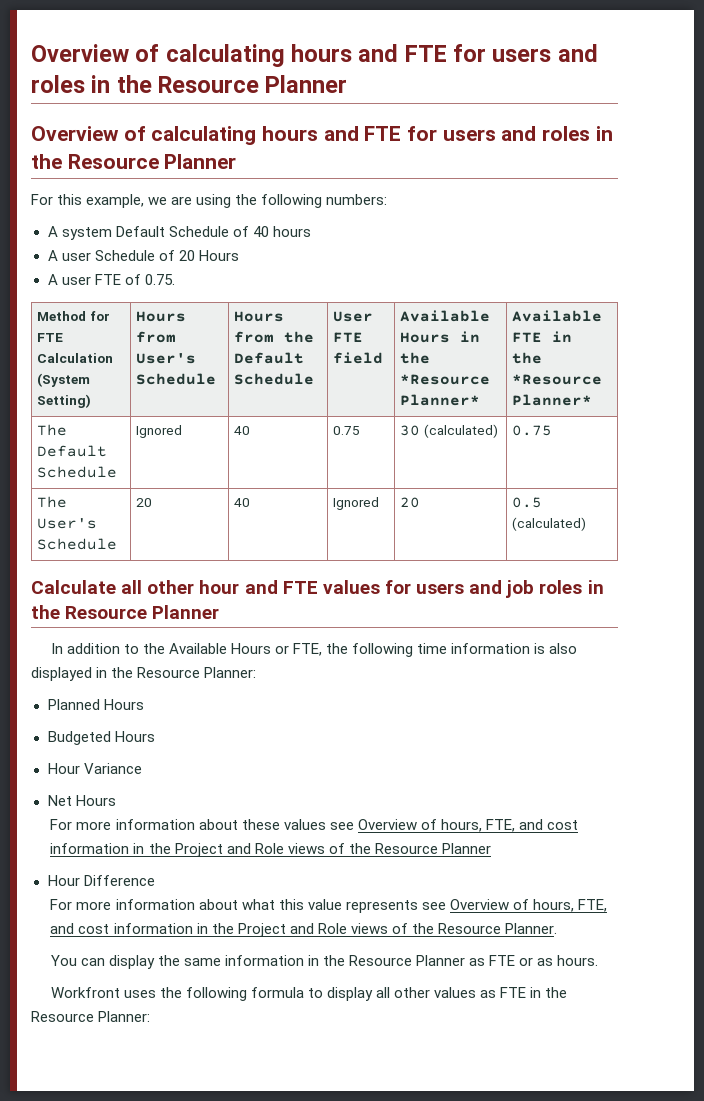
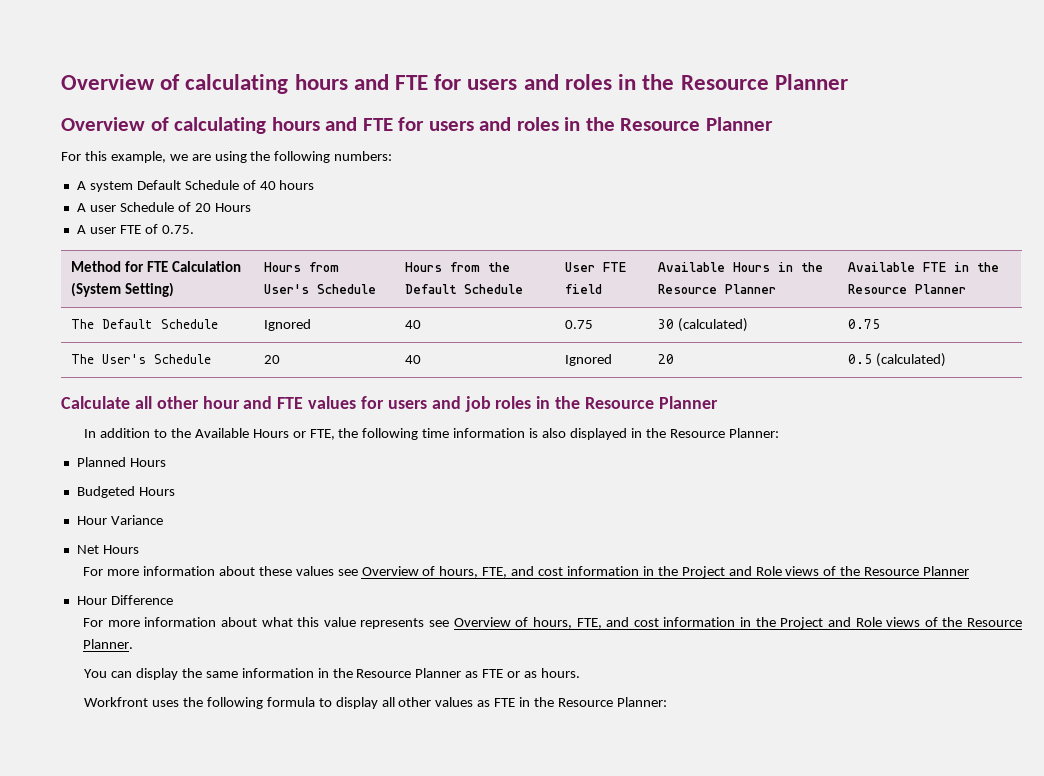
[400,374,491,385] [400,394,481,406] *Resource Planner* -> [658,284,777,294] Resource Planner
[512,374,603,385] [512,394,593,406] *Resource Planner* -> [848,284,967,294] Resource Planner

